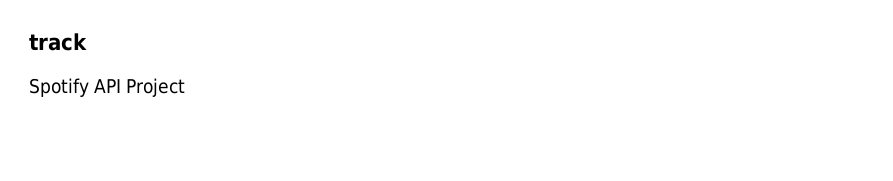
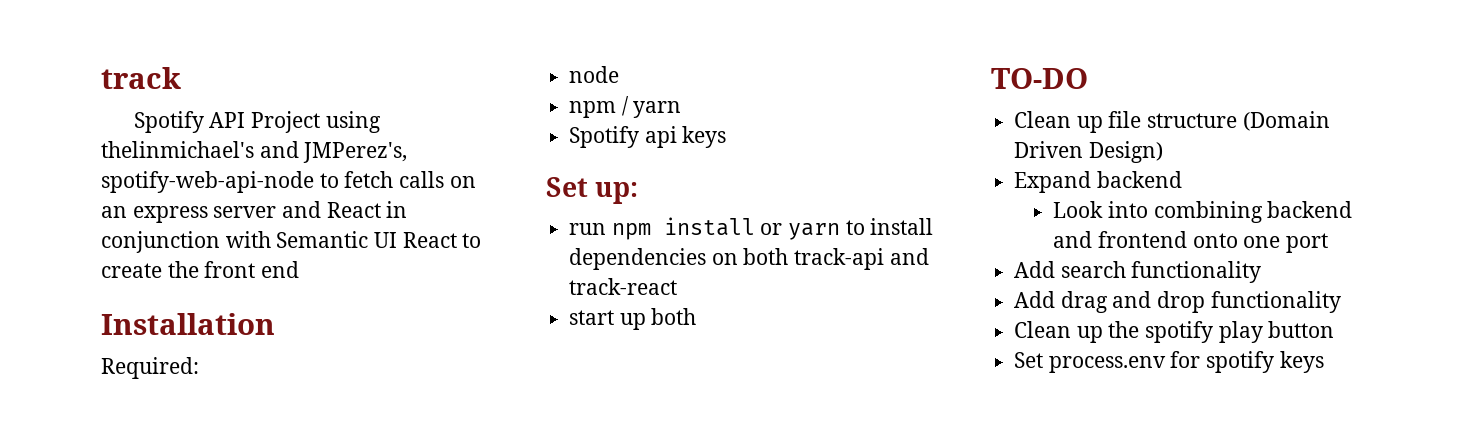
(186, 87) none -> [325,111,381,133] [101,141,408,163] [101,171,476,193] [101,201,408,223] [101,231,482,253] [101,261,300,278] [101,313,275,335] [101,357,199,379] [569,66,620,83] [569,96,682,118] [569,126,727,148] [546,177,639,204] [569,217,934,240] [569,248,929,270] [569,278,678,295] [569,308,697,330] [991,68,1088,89] [1014,111,1330,133] [1014,141,1163,163] [1014,171,1182,193] [1053,201,1353,223] [1053,231,1328,253] [1014,261,1262,283] [1014,291,1341,313] [1014,321,1335,343] [1014,351,1324,373] using thelinmichael's and JMPerez's, spotify-web-api-node to fetch calls on an express server and React in conjunction with Semantic UI React to create the front end // Installation // Required: // node // npm / yarn // Spotify api keys // Set up: // run npm install or yarn to install dependencies on both track-api and track-react // start up both // TO-DO // Clean up file structure (Domain Driven Design) // Expand backend // Look into combining backend and frontend onto one port // Add search functionality // Add drag and drop functionality // Clean up the spotify play button // Set process.env for spotify keys

